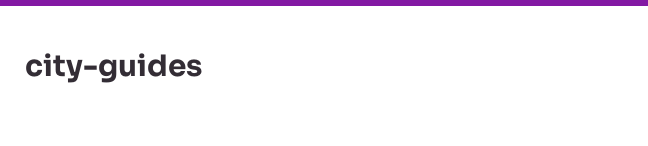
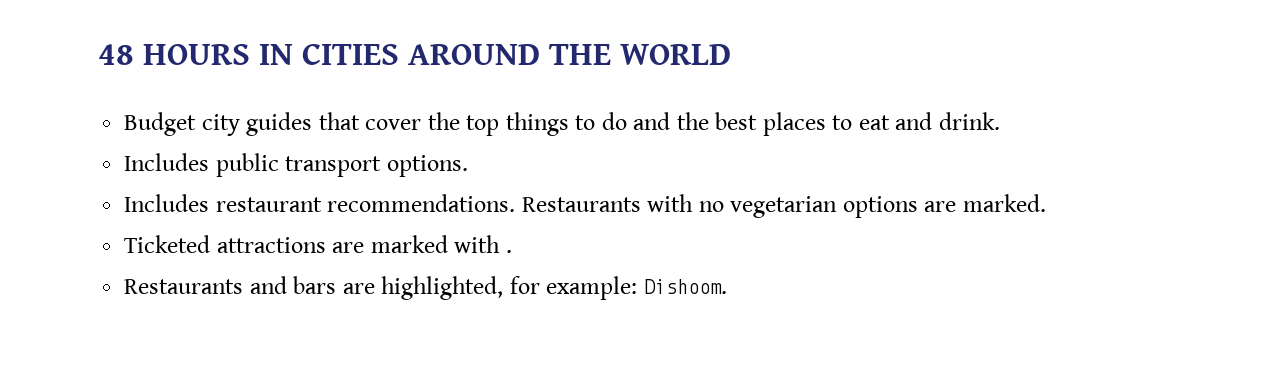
[25,53,202,83] city-guides -> [98,43,732,65] [124,112,1000,136] [124,153,468,177] [124,194,1046,218] [124,235,512,253] [124,276,727,300] 48 HOURS IN CITIES AROUND THE WORLD // Budget city guides that cover the top things to do and the best places to eat and drink. // Includes public transport options. // Includes restaurant recommendations. Restaurants with no vegetarian options are marked. // Ticketed attractions are marked with . // Restaurants and bars are highlighted, for example: Dishoom.

